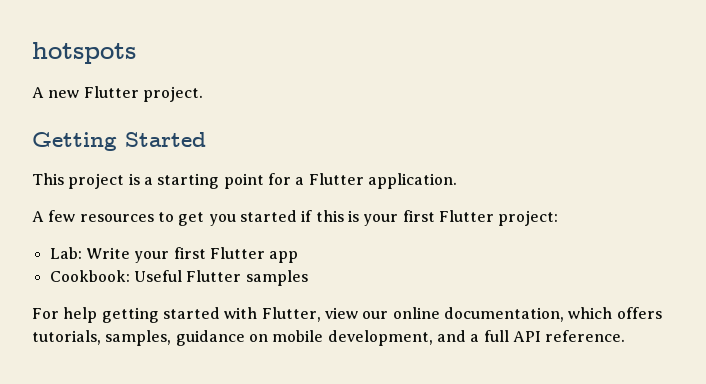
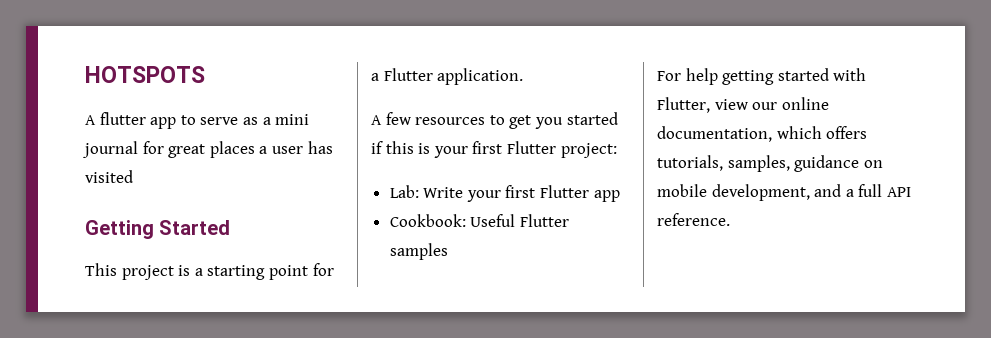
[32,42,136,64] [32,86,203,102] hotspots // A new Flutter project. -> [85,66,205,83] [85,112,310,129] [82,141,333,158] [85,170,133,183] HOTSPOTS // A flutter app to serve as a mini journal for great places a user has visited

